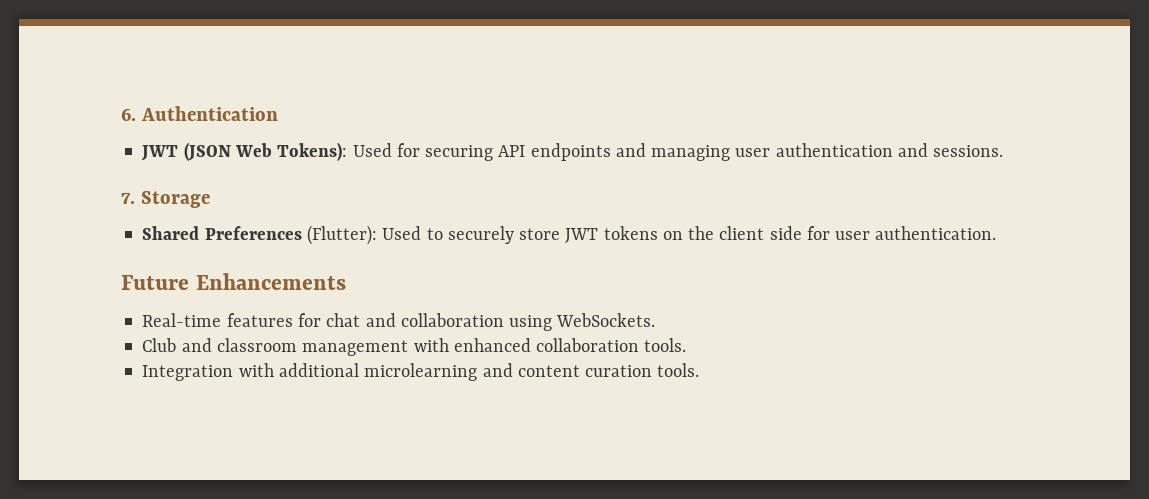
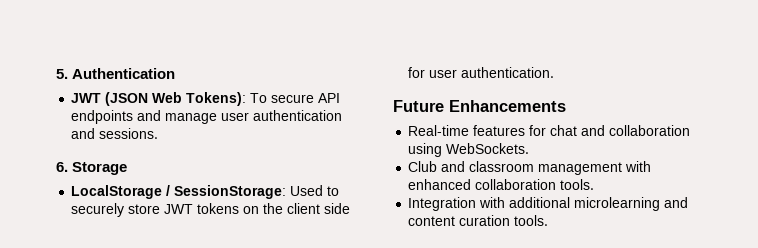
[121,108,136,121] 6. -> [56,69,68,79] 5.
[352,143,494,161] Used for securing -> [250,93,315,103] To secure
[651,145,731,161] managing -> [165,113,218,124] manage
[121,192,135,204] 7. -> [56,162,68,172] 6.
[142,225,377,245] Shared Preferences (Flutter): -> [71,185,287,199] LocalStorage / SessionStorage:

